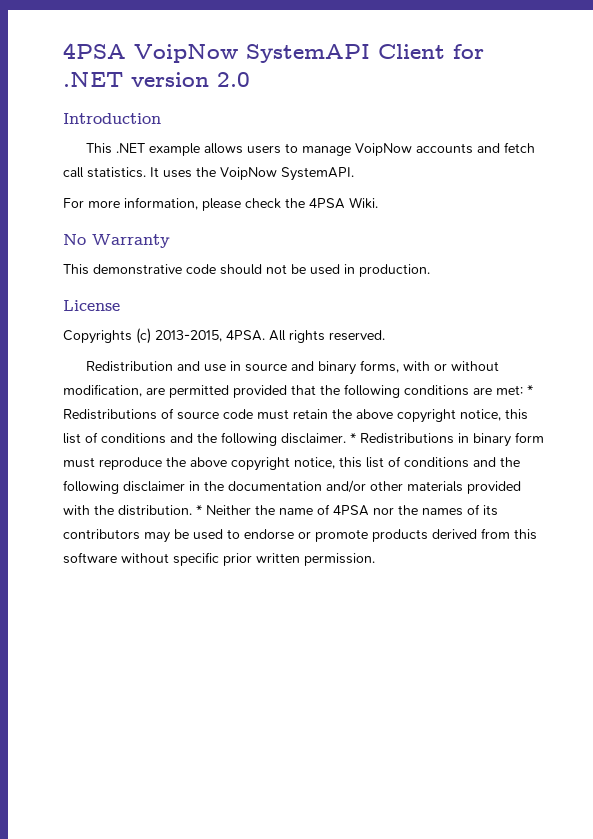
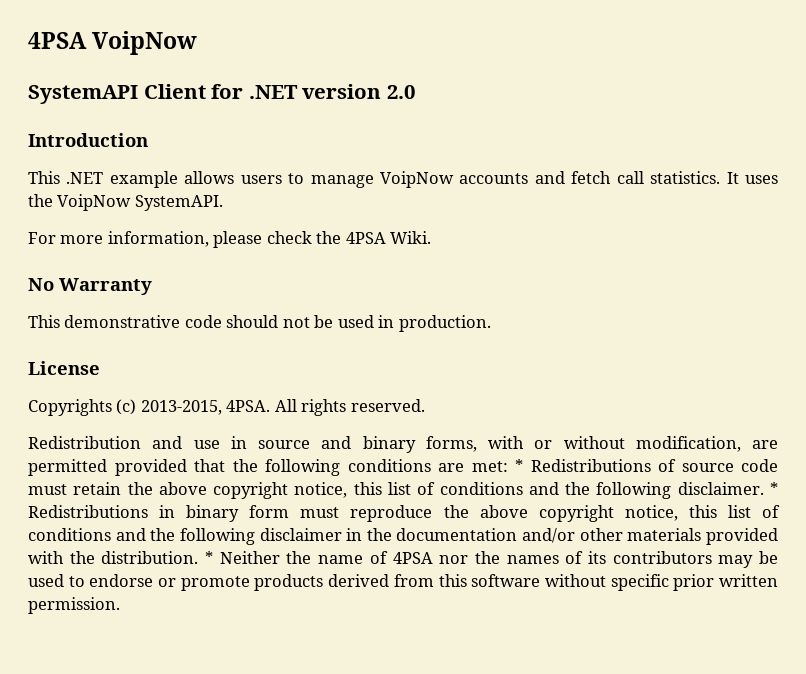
(238, 53) none -> (198, 43) //

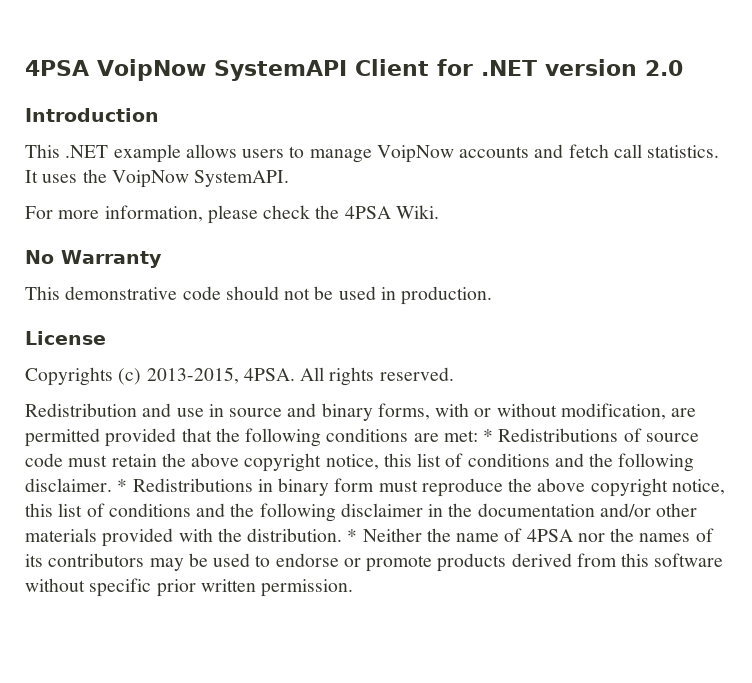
(198, 43) // -> (206, 70) none

